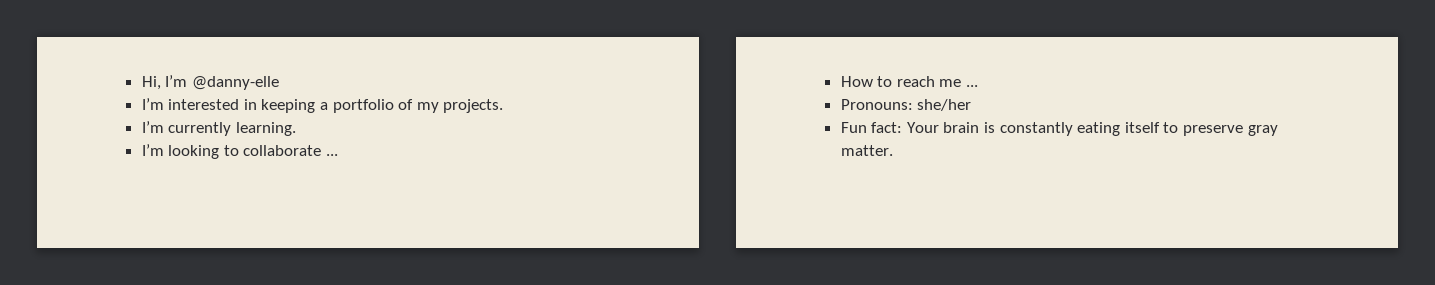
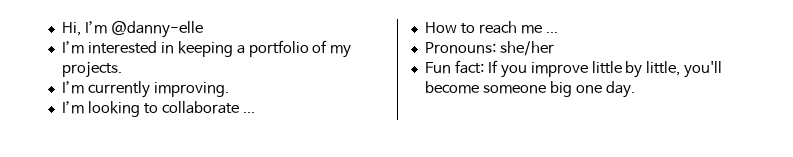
[235,122,296,136] learning. -> [153,82,229,97] improving.
[906,122,1278,136] [840,145,893,156] Your brain is constantly eating itself to preserve gray matter. -> [487,60,723,78] [424,81,635,98] If you improve little by little, you'll become someone big one day.

